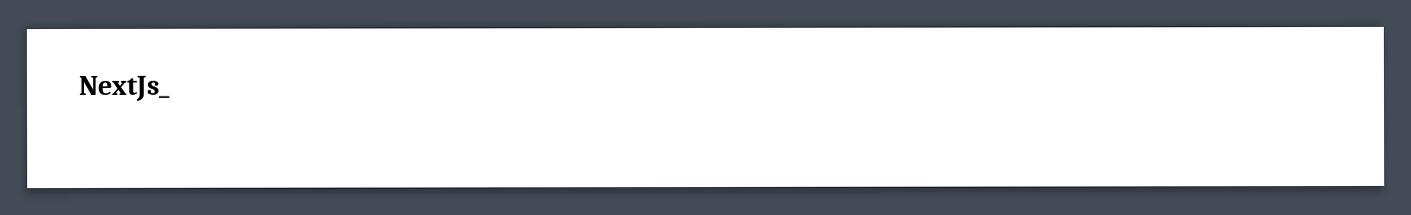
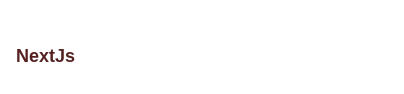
[78,75,170,102] NextJs_ -> [16,49,75,62] NextJs

